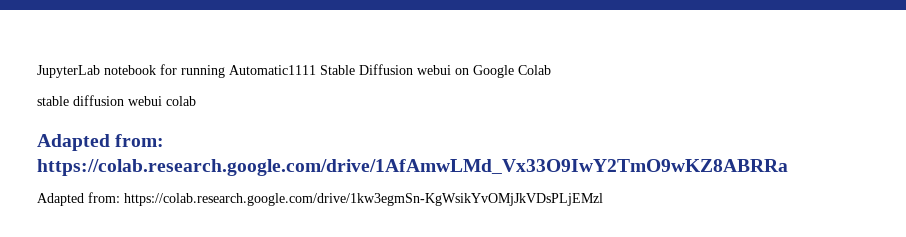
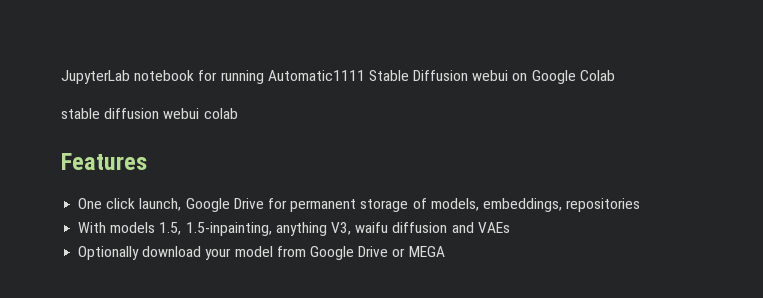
[37,134,165,151] [37,159,788,176] [37,192,603,206] Adapted from: https://colab.research.google.com/drive/1AfAmwLMd_Vx33O9IwY2TmO9wKZ8ABRRa // Adapted from: https://colab.research.google.com/drive/1kw3egmSn-KgWsikYvOMjJkVDsPLjEMzl -> [61,153,147,170] [78,198,641,212] [78,222,510,236] [78,246,445,260] Features // One click launch, Google Drive for permanent storage of models, embeddings, repositories // With models 1.5, 1.5-inpainting, anything V3, waifu diffusion and VAEs // Optionally download your model from Google Drive or MEGA

